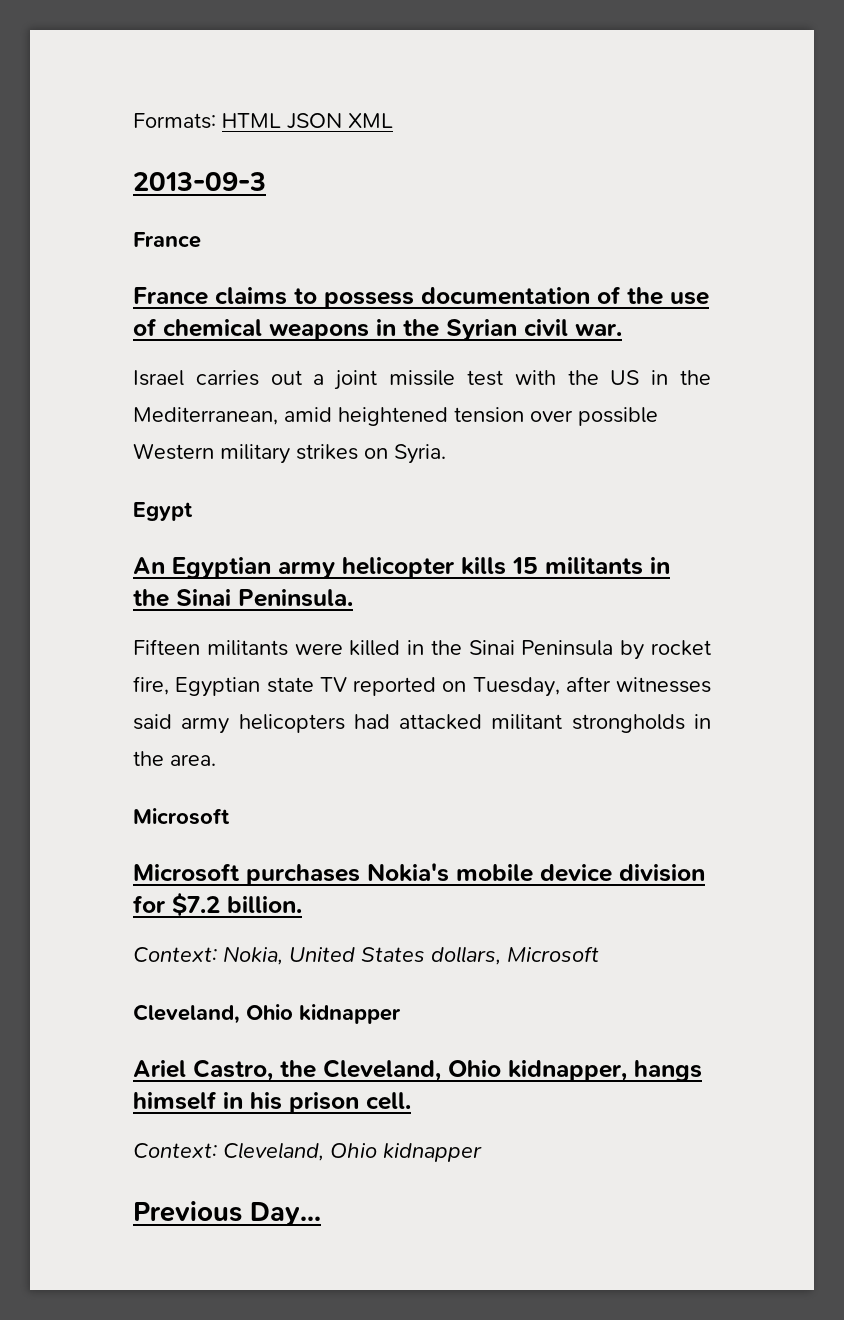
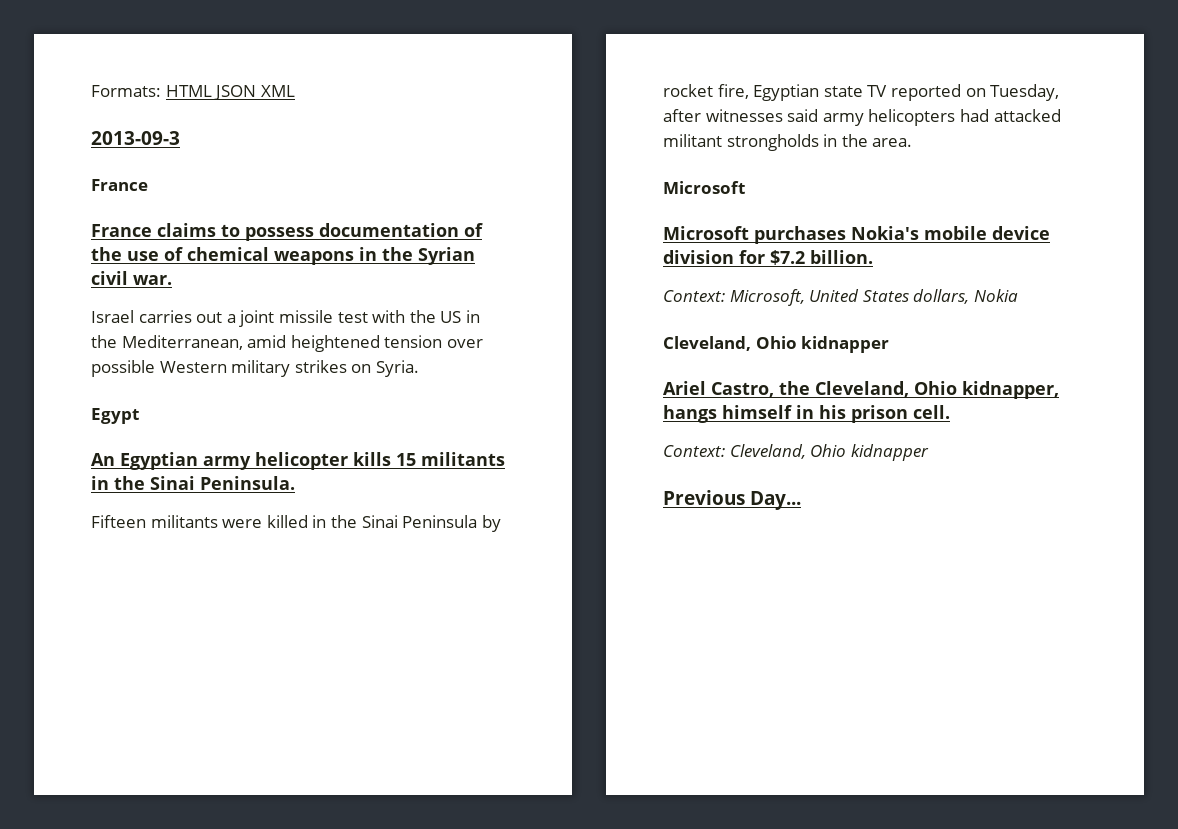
[223,946,283,965] Nokia, -> [729,289,805,306] Microsoft,
[507,946,599,962] Microsoft -> [973,289,1018,302] Nokia

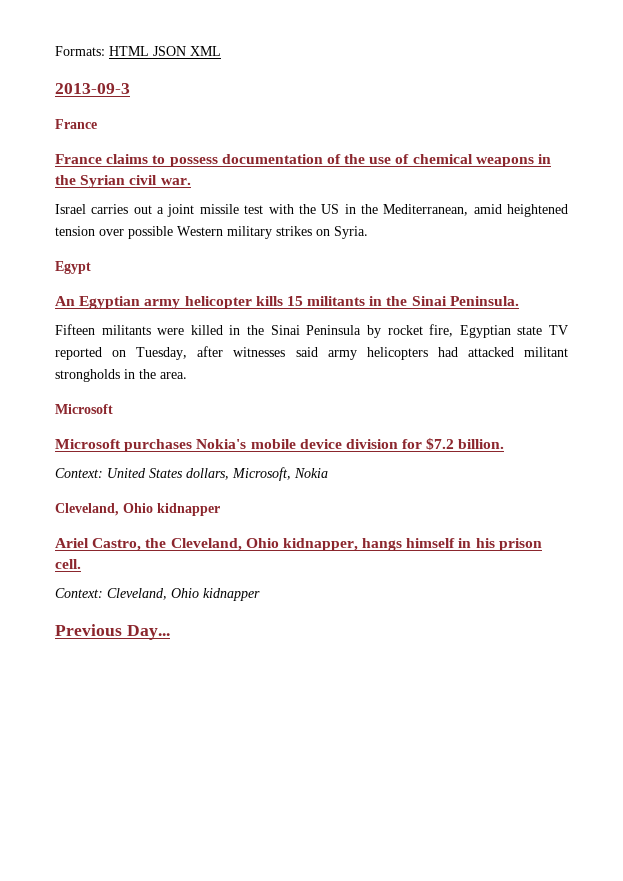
[729,289,805,306] Microsoft, -> (103, 473) none
(970, 296) none -> [232,467,291,481] Microsoft,

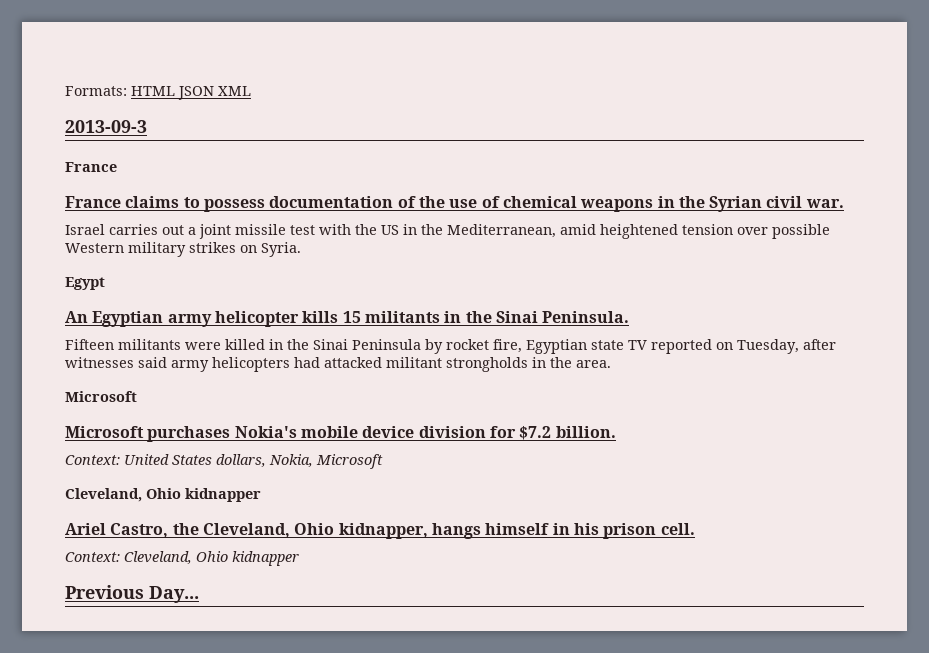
[232,467,328,481] Microsoft, Nokia -> [269,454,383,469] Nokia, Microsoft

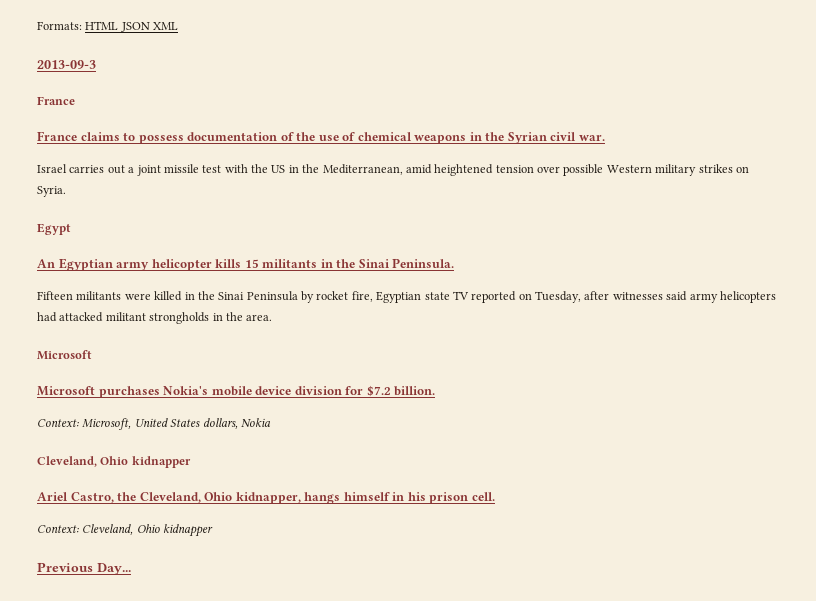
(120, 460) none -> [82,418,132,430] Microsoft,
[269,454,383,469] Nokia, Microsoft -> [240,418,271,427] Nokia

